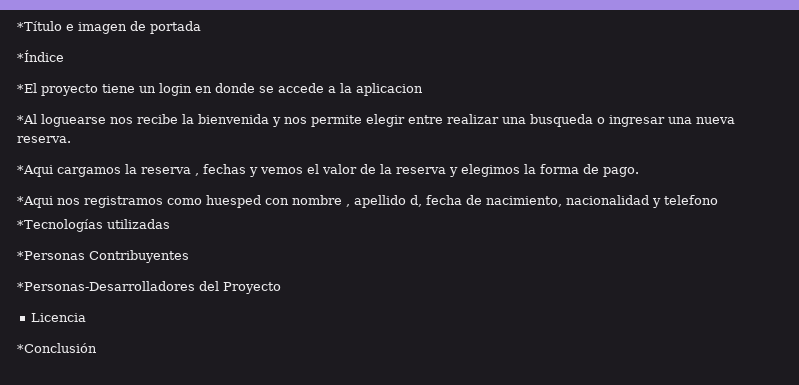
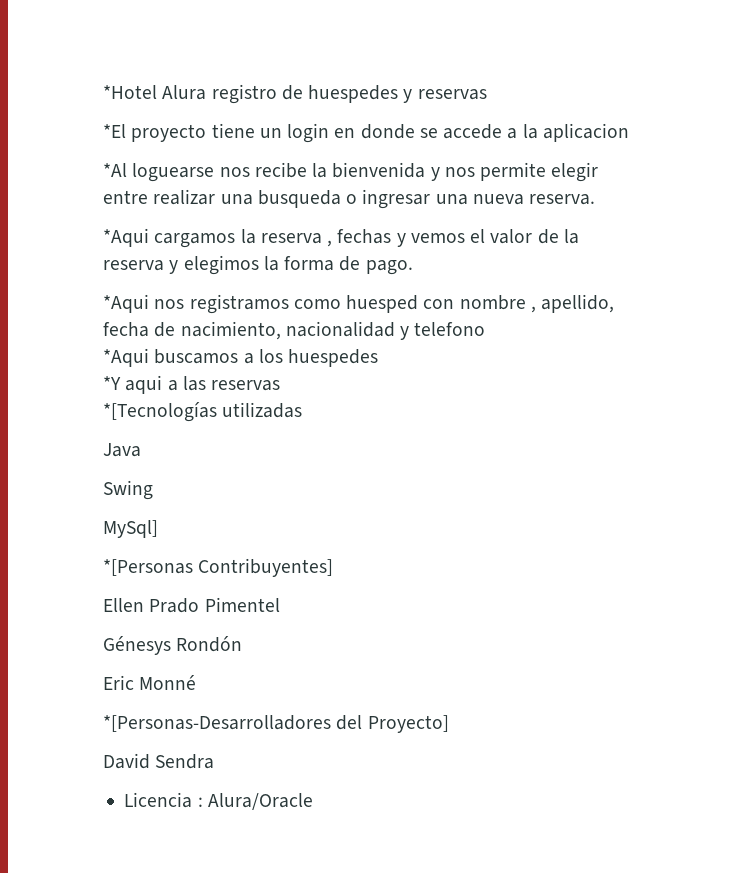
[17,21,201,34] [17,50,64,62] *Título e imagen de portada // *Índice -> [103,84,487,104] *Hotel Alura registro de huespedes y reservas
[354,195,422,208] apellido d, -> [541,294,615,313] apellido,
[17,219,170,232] [17,250,189,263] [17,281,281,294] *Tecnologías utilizadas // *Personas Contribuyentes // *Personas-Desarrolladores del Proyecto -> [103,348,379,367] [103,375,281,394] [103,402,303,422] [103,443,141,457] [103,480,153,500] [103,520,158,538] [103,558,334,577] [103,597,280,613] [103,636,243,655] [103,675,197,690] [103,715,449,733] [103,753,215,769] *Aqui buscamos a los huespedes // *Y aqui a las reservas // *[Tecnologías utilizadas // Java // Swing // MySql] // *[Personas Contribuyentes] // Ellen Prado Pimentel // Génesys Rondón // Eric Monné // *[Personas-Desarrolladores del Proyecto] // David Sendra
[17,343,97,353] // *Conclusión -> [197,793,313,810] : Alura/Oracle

